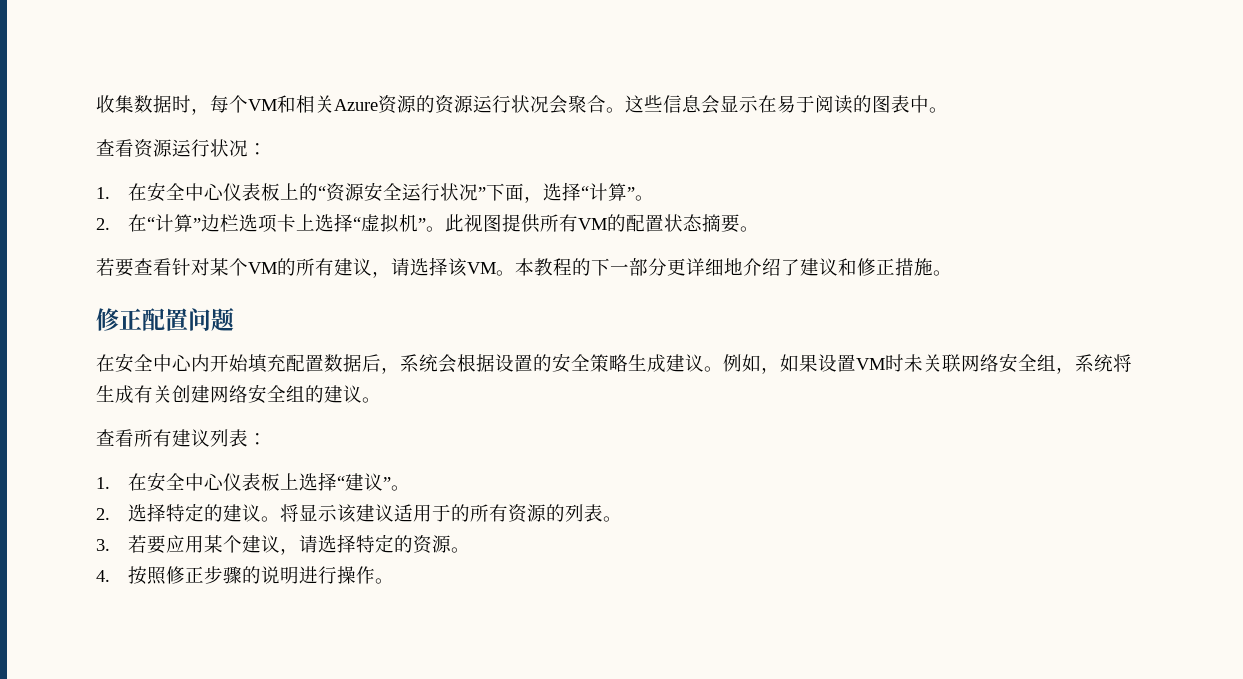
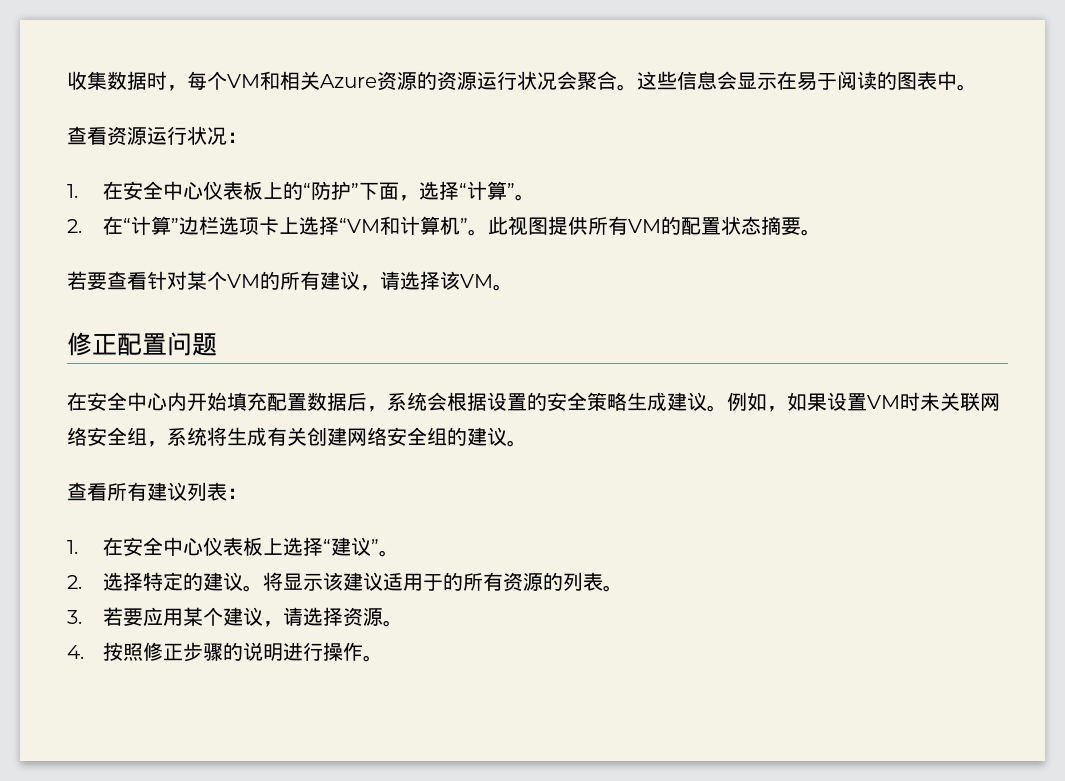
[325,182,478,202] 资源安全运行状况 -> [310,181,351,200] 防护
[352,214,399,233] “虚拟 -> [338,216,440,235] “VM和计算
[515,258,952,276] 本教程的下一部分更详细地介绍了建议和修正措施。 -> (513, 287) none
[355,534,413,553] 特定的 -> (343, 616) none

